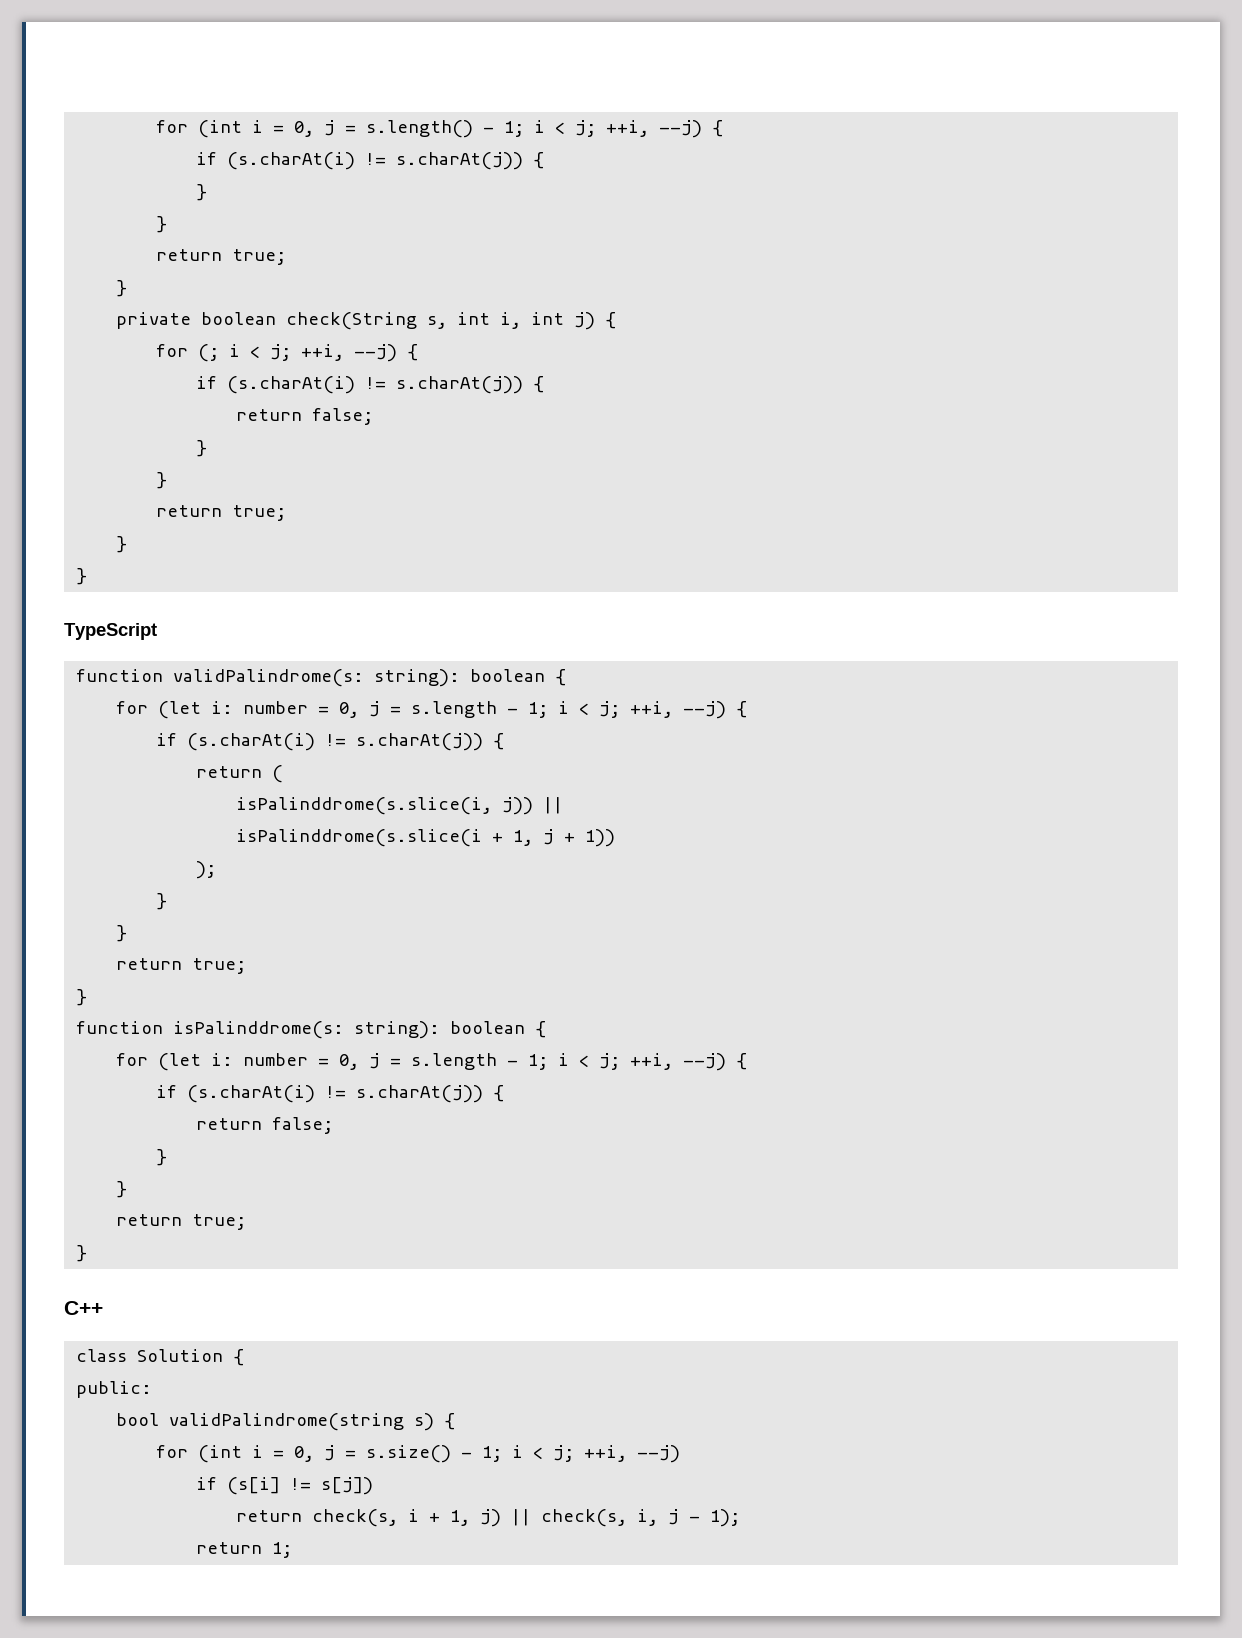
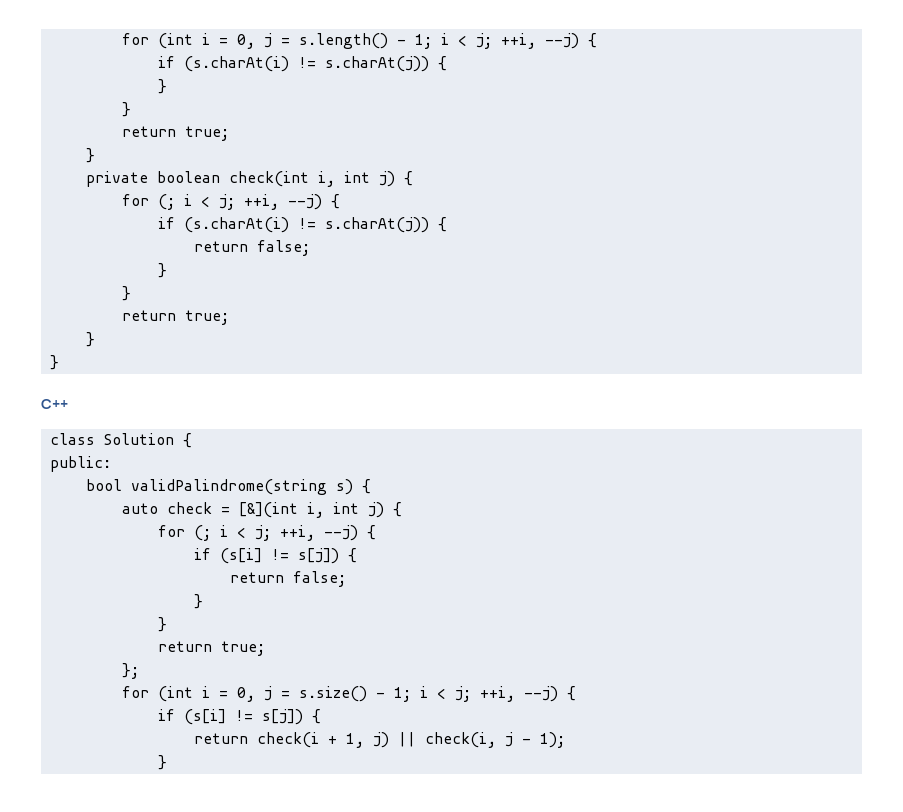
[285,312,490,330] check(String s, int -> [228,171,309,187] check(int
[64,623,157,640] [75,669,566,687] [115,701,747,719] [155,733,504,751] [195,765,283,783] [235,797,563,815] [235,829,615,847] [195,861,216,879] [155,893,167,910] [115,925,127,942] [115,958,246,974] [75,989,87,1006] [75,1021,546,1039] [115,1053,747,1071] [155,1085,504,1103] [195,1117,333,1134] [155,1149,167,1166] [115,1181,127,1198] [115,1214,246,1230] [75,1245,87,1262] [64,1301,103,1315] [75,1349,244,1366] [75,1381,152,1398] [115,1413,455,1431] TypeScript // function validPalindrome(s: string): boolean { // for (let i: number = 0, j = s.length - 1; i < j; ++i, --j) { // if (s.charAt(i) != s.charAt(j)) { // return ( // isPalinddrome(s.slice(i, j)) || // isPalinddrome(s.slice(i + 1, j + 1)) // ); // } // } // return true; // } // function isPalinddrome(s: string): boolean { // for (let i: number = 0, j = s.length - 1; i < j; ++i, --j) { // if (s.charAt(i) != s.charAt(j)) { // return false; // } // } // return true; // } // C++ // class Solution { // public: // bool validPalindrome(string s) { -> [41,399,68,409] [49,433,192,448] [49,456,111,472] [85,479,371,495] [121,502,402,518] [157,525,376,541] [193,548,357,564] [229,571,346,587] [193,594,203,609] [157,617,167,632] [157,641,265,656] [121,663,139,679] C++ // class Solution { // public: // bool validPalindrome(string s) { // auto check = [&](int i, int j) { // for (; i < j; ++i, --j) { // if (s[i] != s[j]) { // return false; // } // } // return true; // };
[195,1477,373,1495] [235,1509,419,1527] // if (s[i] != s[j]) // return check(s, i -> [566,686,576,701] [157,709,321,725] [193,732,319,748] { // if (s[i] != s[j]) { // return check(i
[540,1509,658,1527] check(s, i, -> [424,732,496,748] check(i,
[195,1542,292,1558] return 1; -> [157,755,167,770] }

